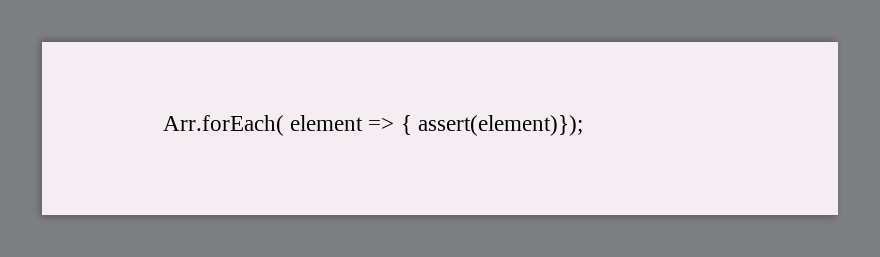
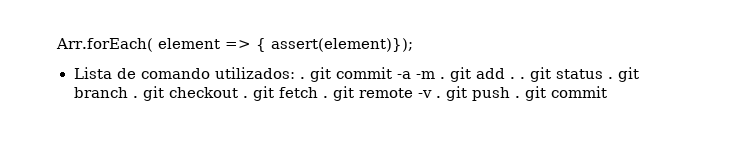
(583, 125) none -> [73,67,639,82] [73,86,607,101] // Lista de comando utilizados: . git commit -a -m . git add . . git status . git branch . git checkout . git fetch . git remote -v . git push . git commit

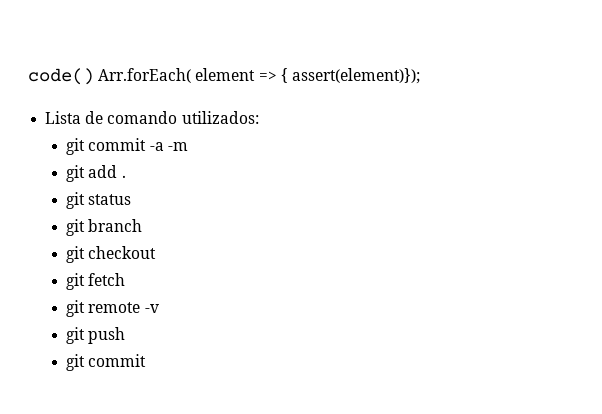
(56, 45) none -> [28,68,94,85] code()
[299,77,305,79] . -> (259, 117) //
[439,77,445,79] . -> (188, 146) //
[519,77,525,79] . -> (126, 176) //
[607,77,613,79] . -> (132, 199) //
[132,96,138,98] . -> (143, 225) //
[242,96,248,98] . -> (157, 252) //
[322,96,328,98] . -> (126, 279) //
[435,96,441,98] . -> (159, 308) //
[514,96,520,98] . -> (126, 335) //

